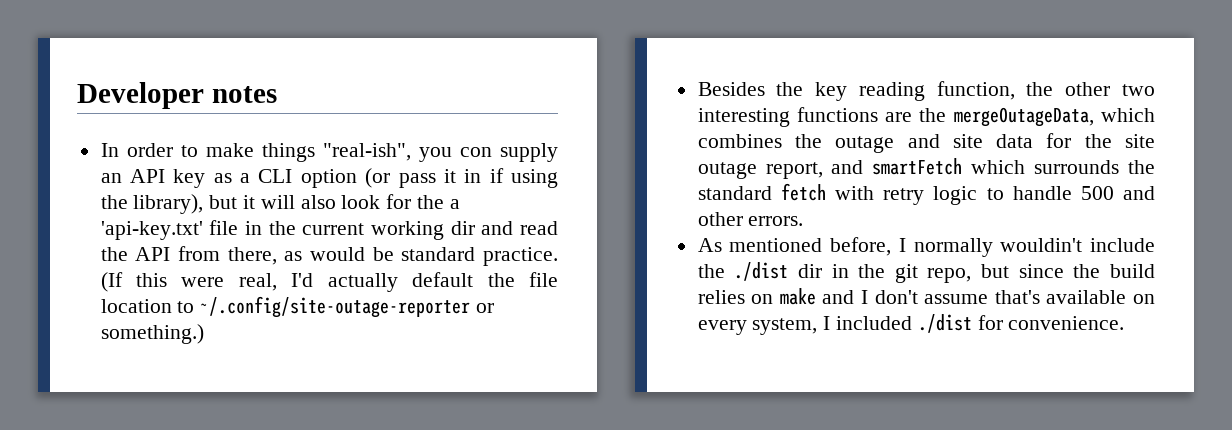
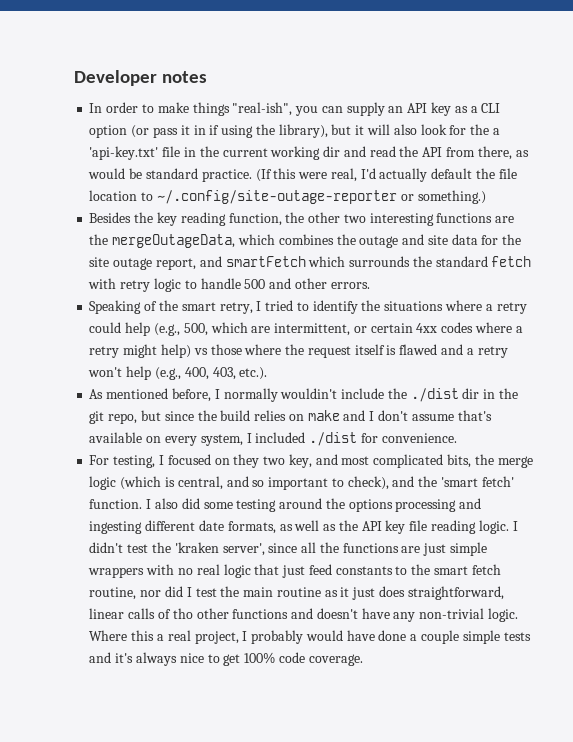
[459,147,492,157] con -> [321,106,343,113] can
(804, 221) none -> [89,300,527,314] [89,322,523,336] [89,344,508,358] [88,366,268,380] // Speaking of the smart retry, I tried to identify the situations where a retry could help (e.g., 500, which are intermittent, or certain 4xx codes where a retry might help) vs those where the request itself is flawed and a retry won't help (e.g., 400, 403, etc.).
(1125, 323) none -> [89,454,533,468] [89,476,514,490] [89,498,482,512] [89,520,518,534] [89,542,487,556] [88,564,501,578] [89,586,504,600] [89,608,518,622] [89,630,531,644] [89,652,363,666] // For testing, I focused on they two key, and most complicated bits, the merge logic (which is central, and so important to check), and the 'smart fetch' function. I also did some testing around the options processing and ingesting different date formats, as well as the API key file reading logic. I didn't test the 'kraken server', since all the functions are just simple wrappers with no real logic that just feed constants to the smart fetch routine, nor did I test the main routine as it just does straightforward, linear calls of tho other functions and doesn't have any non-trivial logic. Where this a real project, I probably would have done a couple simple tests and it's always nice to get 100% code coverage.

